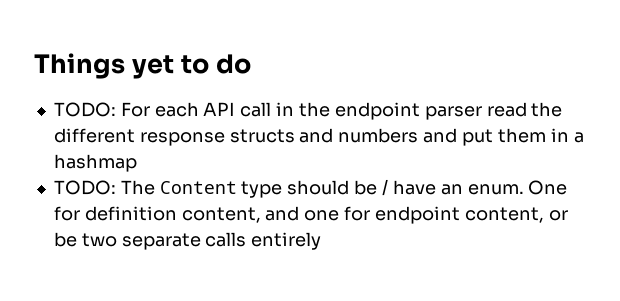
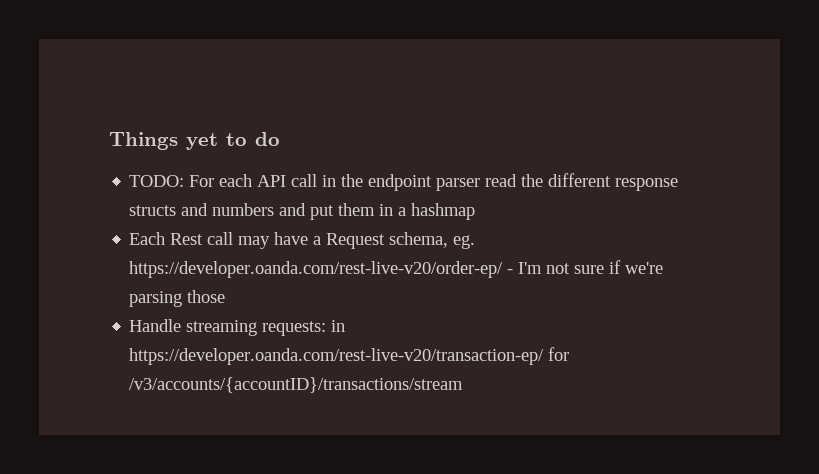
[53,179,568,198] [53,206,568,224] [53,232,322,250] TODO: The Content type should be / have an enum. One for definition content, and one for endpoint content, or be two separate calls entirely -> [129,232,476,249] [129,260,664,278] [129,290,226,307] [129,319,346,336] [129,347,570,365] [129,377,464,393] Each Rest call may have a Request schema, eg. https://developer.oanda.com/rest-live-v20/order-ep/ - I'm not sure if we're parsing those // Handle streaming requests: in https://developer.oanda.com/rest-live-v20/transaction-ep/ for /v3/accounts/{accountID}/transactions/stream

